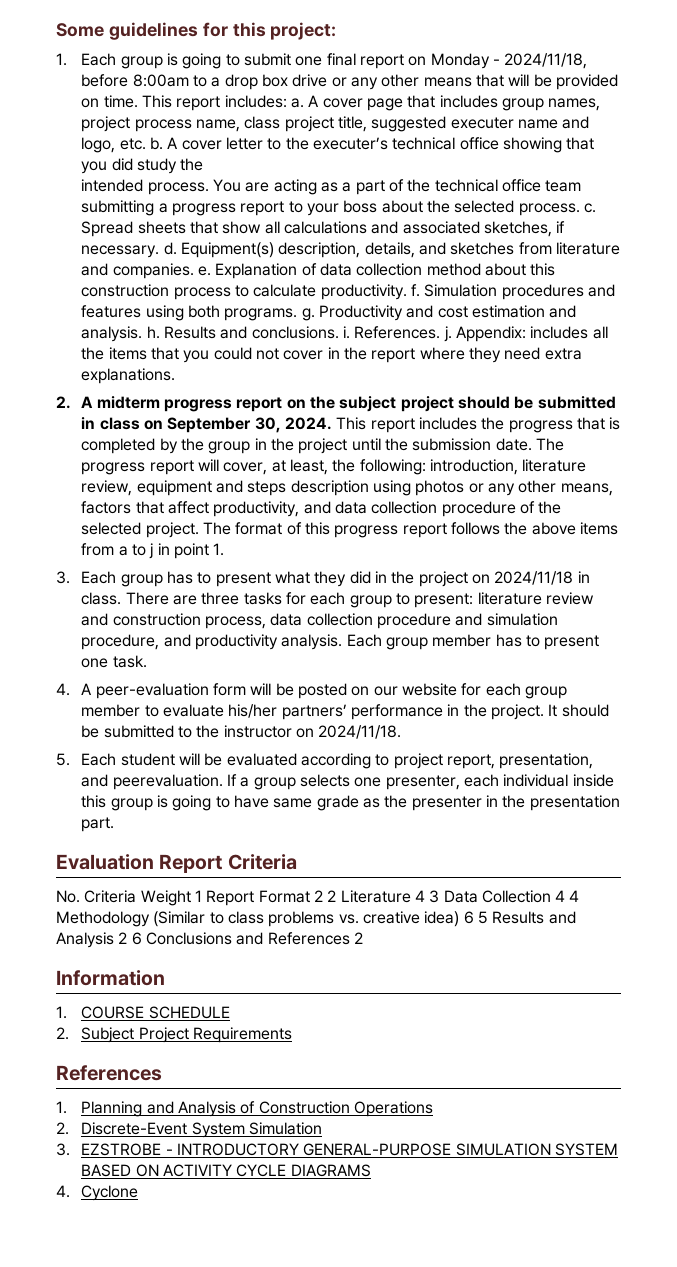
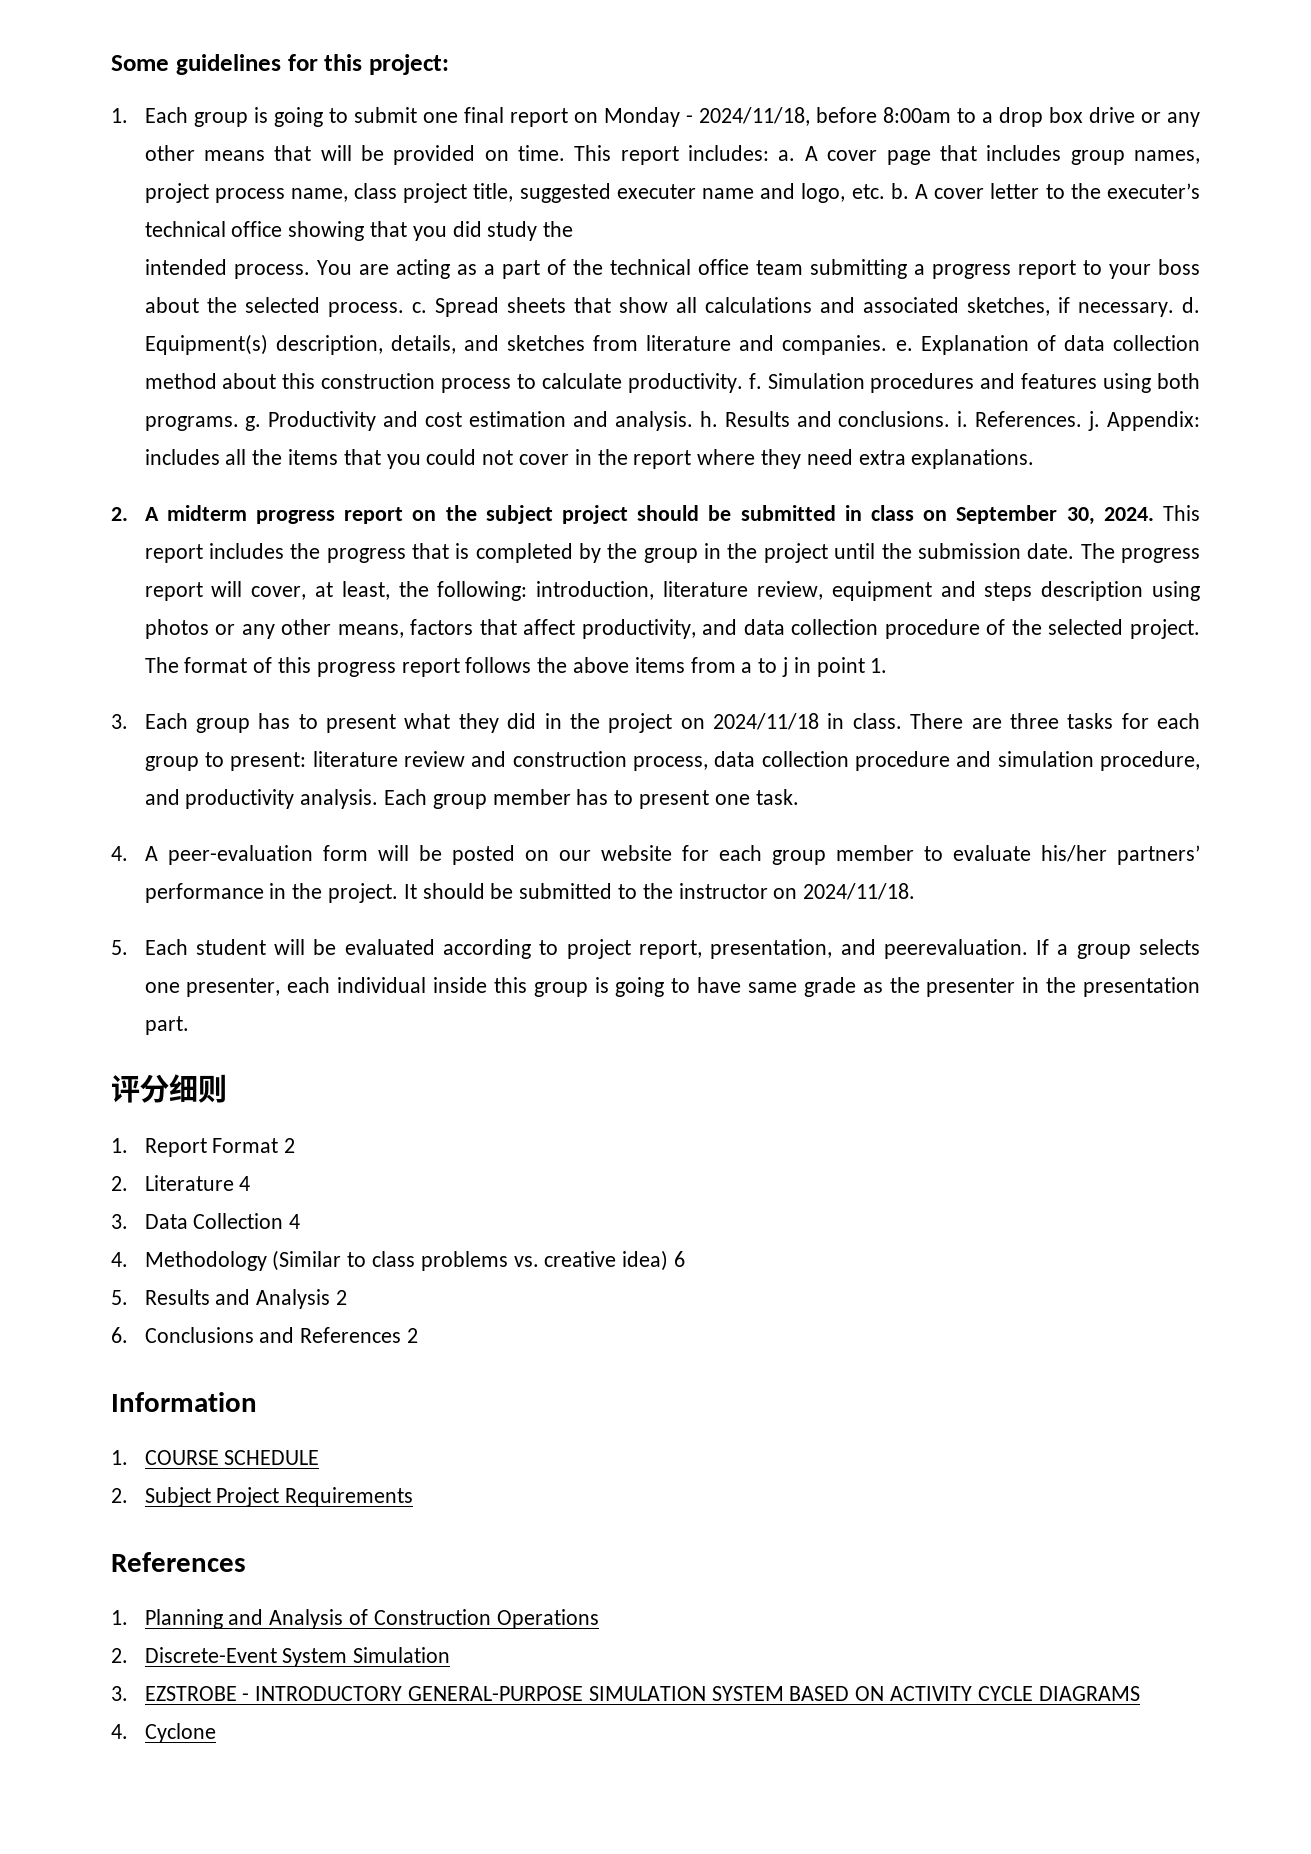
[56,854,297,873] [56,890,202,906] Evaluation Report Criteria // No. Criteria Weight 1 -> [111,1074,227,1103] [111,1138,128,1153] 评分细则 // 1.
[327,890,337,902] 2 -> [111,1176,128,1191] // 2.
[429,890,440,903] 3 -> [111,1214,128,1229] // 3.
[569,890,580,902] 4 -> [111,1252,128,1267] // 4.
[477,911,488,924] 5 -> [111,1290,128,1305] // 5.
[131,932,142,945] 6 -> [111,1327,128,1343] // 6.

